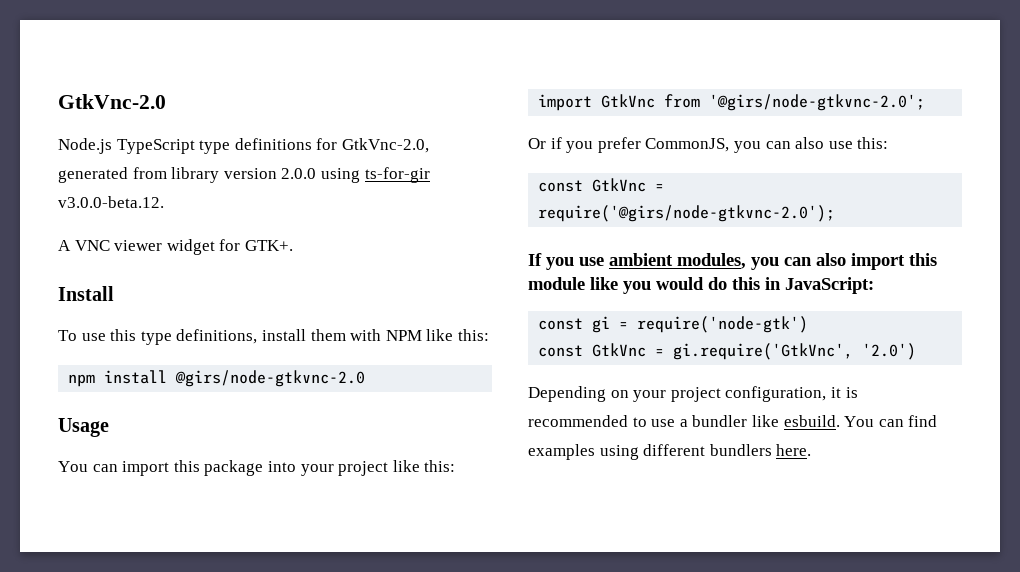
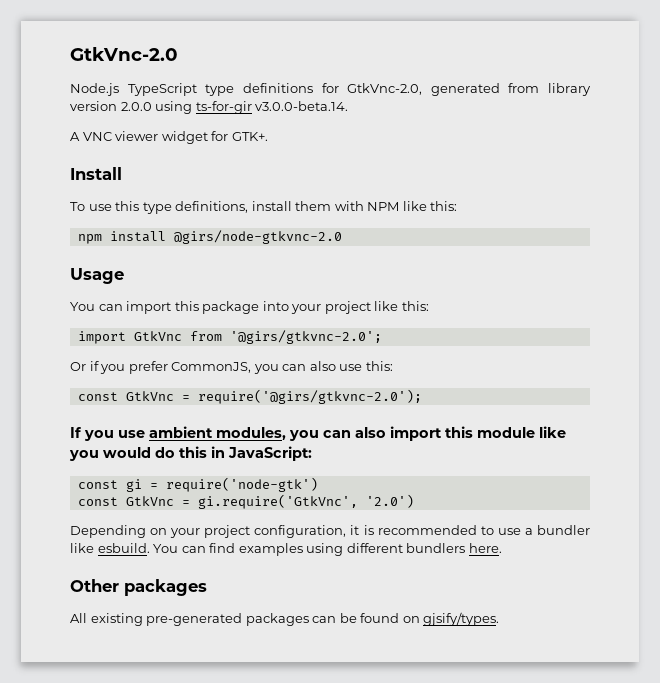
[58,196,164,208] v3.0.0-beta.12. -> [255,101,349,111] v3.0.0-beta.14.
[709,94,926,111] '@girs/node-gtkvnc-2.0'; -> [229,330,382,344] '@girs/gtkvnc-2.0';
[538,205,836,222] require('@girs/node-gtkvnc-2.0'); -> [197,389,422,404] require('@girs/gtkvnc-2.0');
(812, 450) none -> [70,579,207,596] [70,612,500,626] // Other packages // All existing pre-generated packages can be found on gjsify/types.

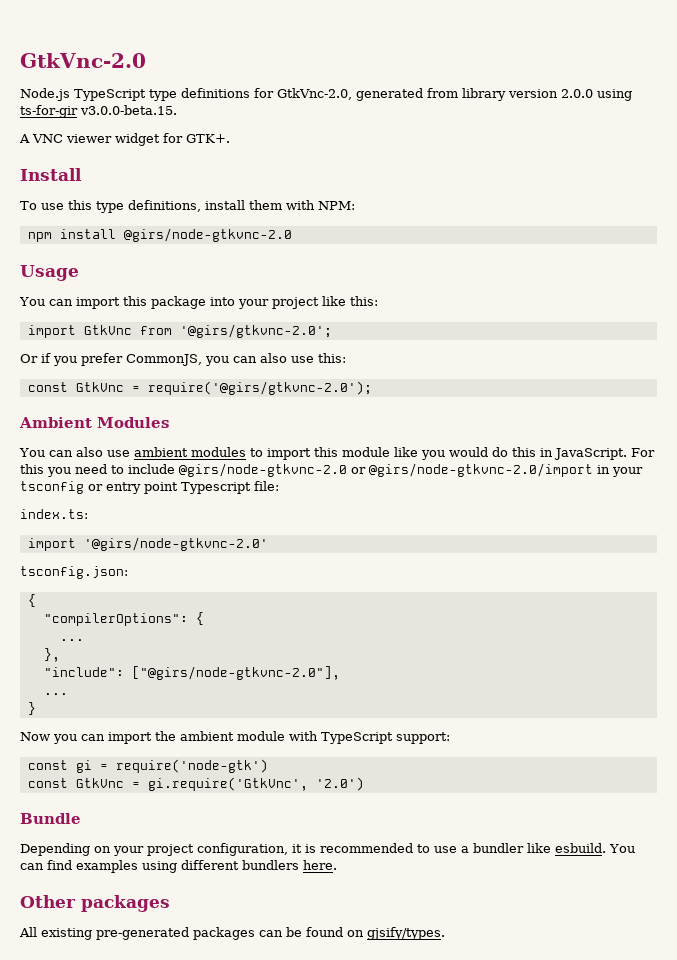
[255,101,349,111] v3.0.0-beta.14. -> [80,105,177,115] v3.0.0-beta.15.
[367,201,458,211] NPM like this: -> [318,201,355,210] NPM:
[70,426,386,441] If you use ambient modules, you can also -> [19,417,169,428] [19,447,263,457] Ambient Modules // You can also use ambient modules to
[228,446,312,461] JavaScript: -> [553,448,655,460] [20,463,643,477] [20,481,279,494] [20,509,88,519] [27,537,268,551] [20,566,128,579] [27,594,36,607] [43,612,204,626] [59,639,84,641] [43,648,60,662] [43,666,340,680] [43,693,68,695] [27,702,36,715] [20,731,450,744] JavaScript. For this you need to include @girs/node-gtkvnc-2.0 or @girs/node-gtkvnc-2.0/import in your tsconfig or entry point Typescript file: // index.ts: // import '@girs/node-gtkvnc-2.0' // tsconfig.json: // { // "compilerOptions": { // ... // }, // "include": ["@girs/node-gtkvnc-2.0"], // ... // } // Now you can import the ambient module with TypeScript support:
(414, 501) none -> [20,813,81,824] // Bundle

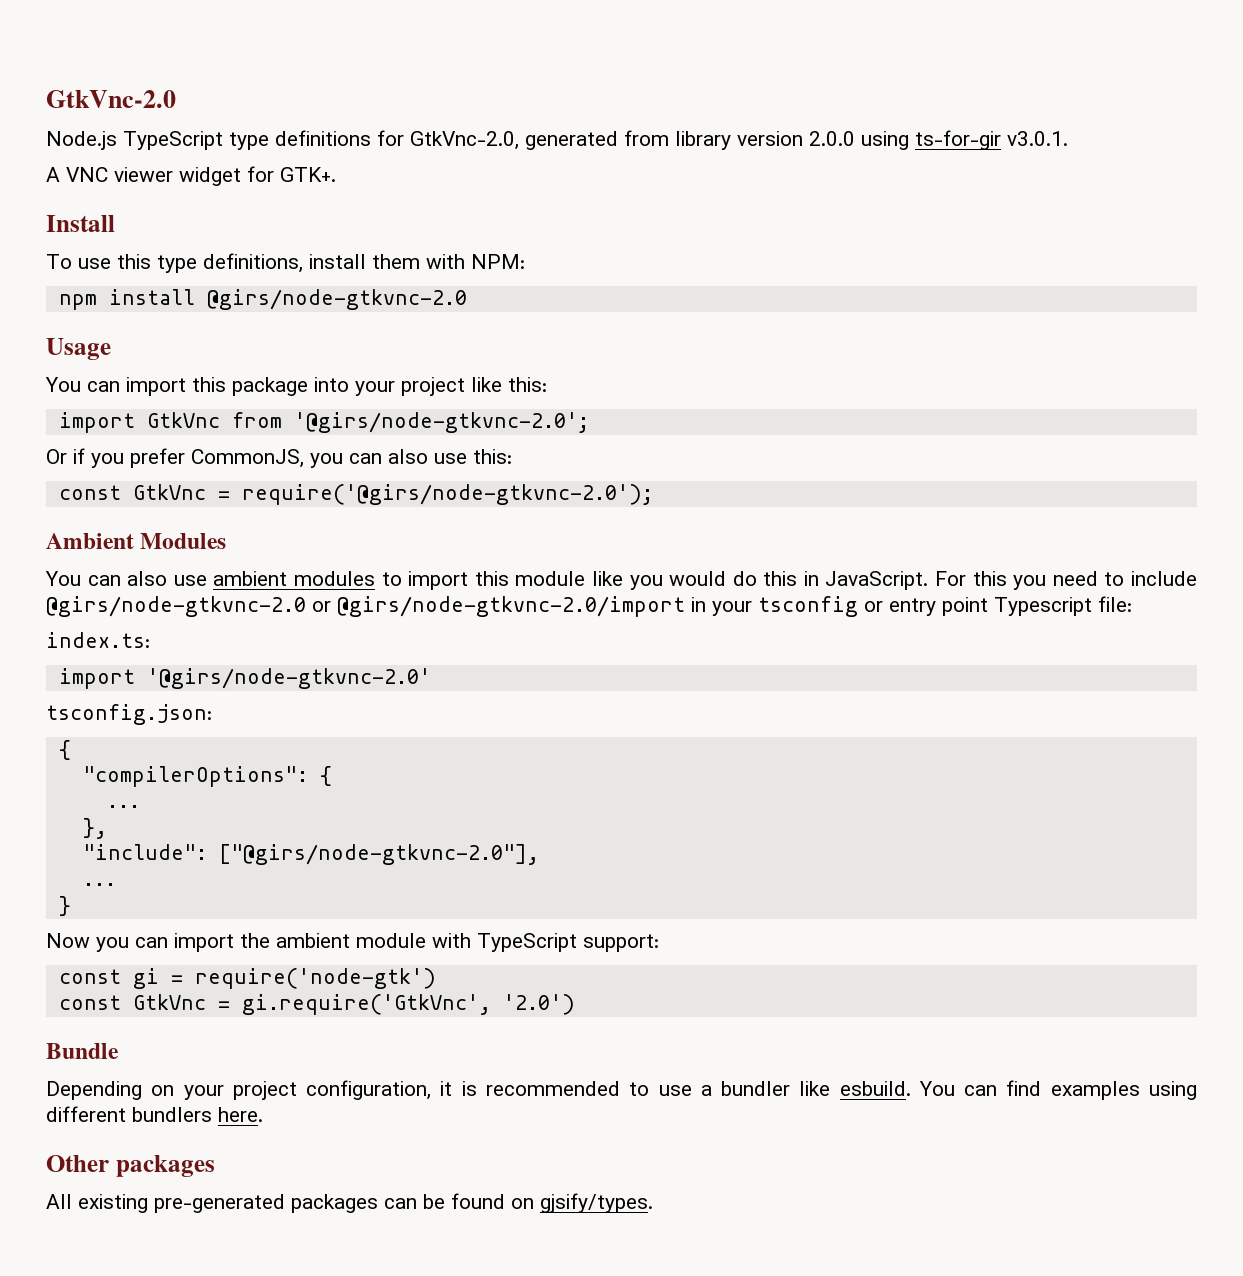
[80,105,177,115] v3.0.0-beta.15. -> [1007,131,1068,146] v3.0.1.
[179,324,332,338] '@girs/gtkvnc-2.0'; -> [293,412,589,433] '@girs/node-gtkvnc-2.0';
[147,381,372,395] require('@girs/gtkvnc-2.0'); -> [241,484,653,505] require('@girs/node-gtkvnc-2.0');

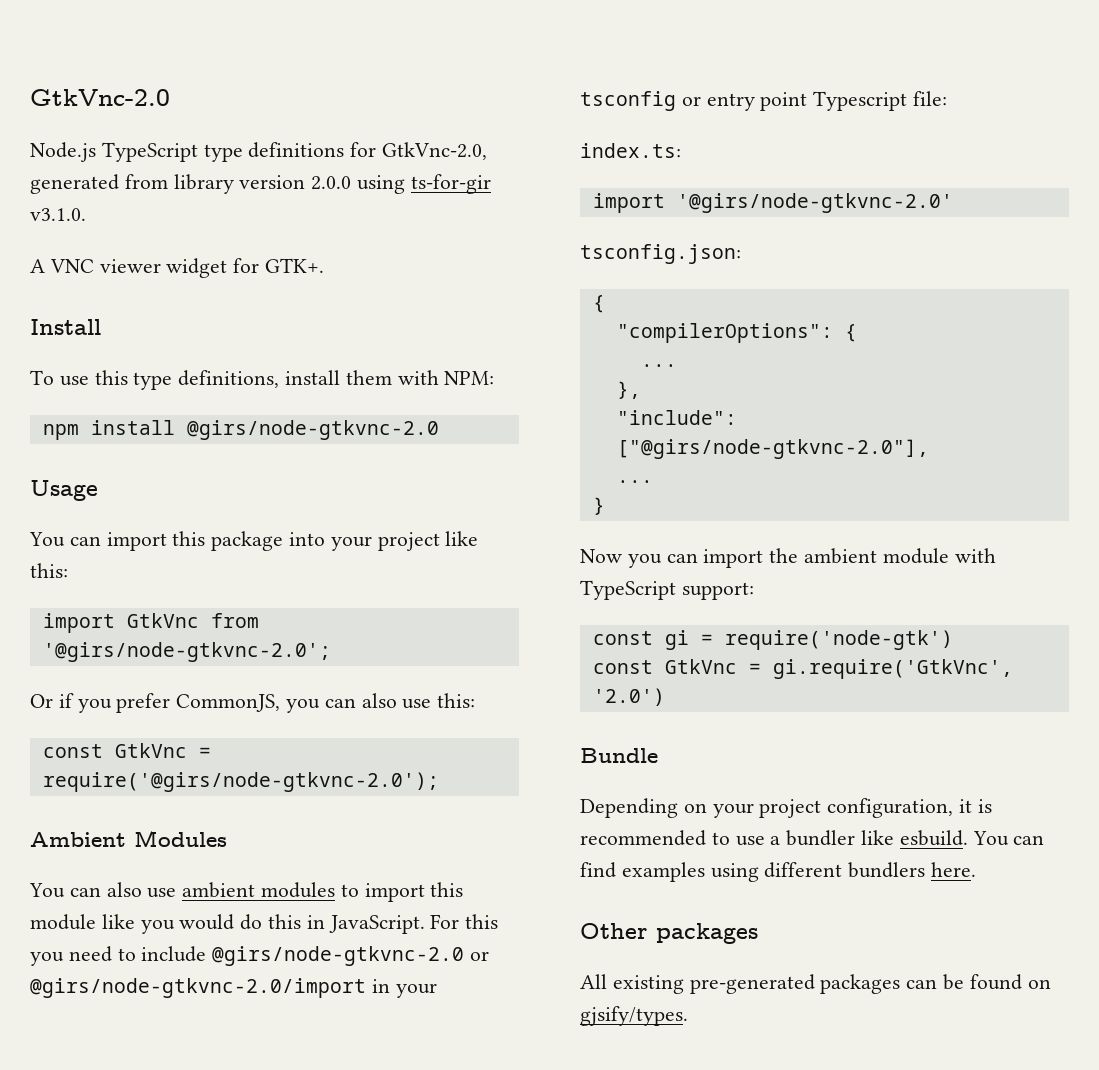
[1007,131,1068,146] v3.0.1. -> [30,208,86,221] v3.1.0.

